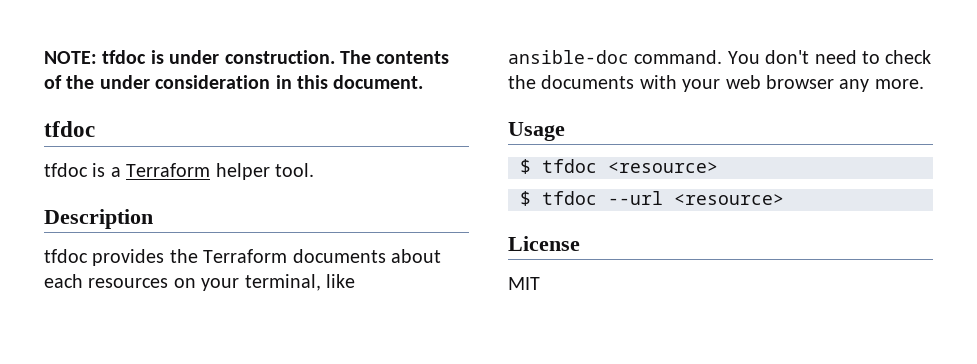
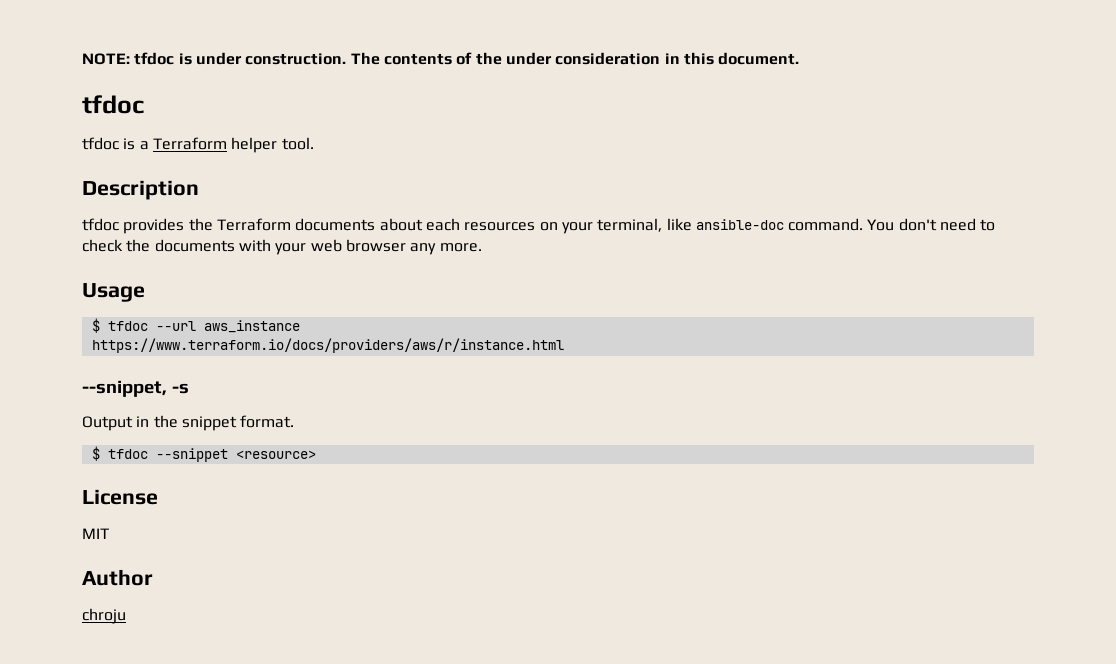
[608,162,718,173] [520,191,663,206] <resource> // $ tfdoc --url -> [155,320,300,333] [91,338,564,353] [82,380,189,397] [82,415,295,431] [91,446,228,462] --url aws_instance // https://www.terraform.io/docs/providers/aws/r/instance.html // --snippet, -s // Output in the snippet format. // $ tfdoc --snippet
(540, 283) none -> [82,569,153,586] [82,608,126,624] // Author // chroju

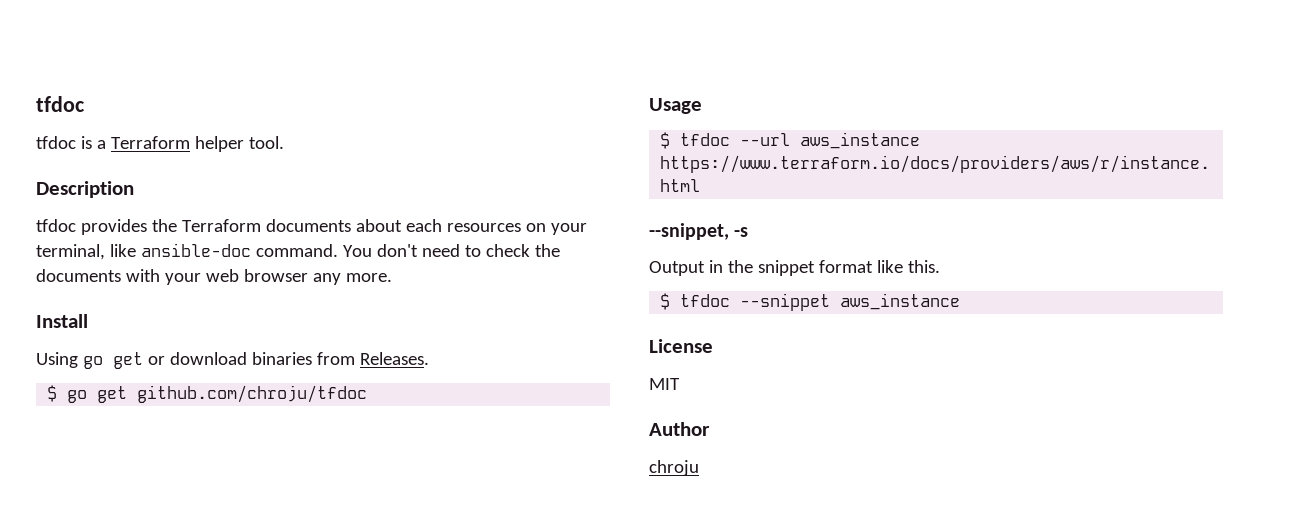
[82,52,800,65] NOTE: tfdoc is under construction. The contents of the under consideration in this document. // -> (36, 104) none
(482, 247) none -> [36,314,88,328] [36,352,429,369] [47,385,368,403] // Install // Using go get or download binaries from Releases. // $ go get github.com/chroju/tfdoc
[240,415,295,428] format. -> [818,260,940,273] format like this.
[235,450,316,459] <resource> -> [840,293,961,310] aws_instance

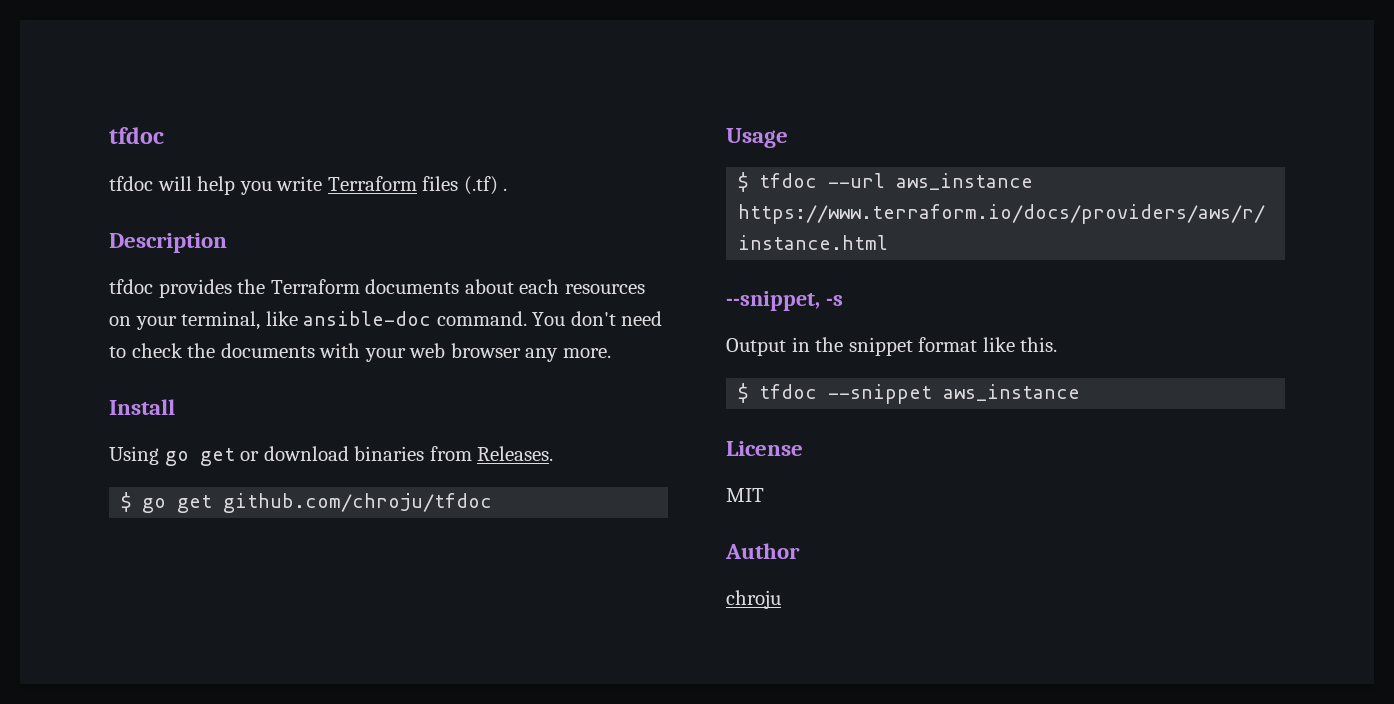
[80,136,284,152] is a Terraform helper tool. -> [157,176,508,195] will help you write Terraform files (.tf) .

